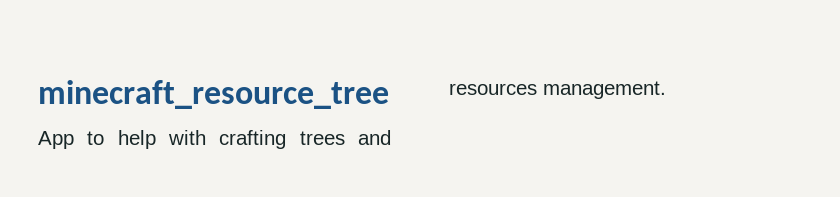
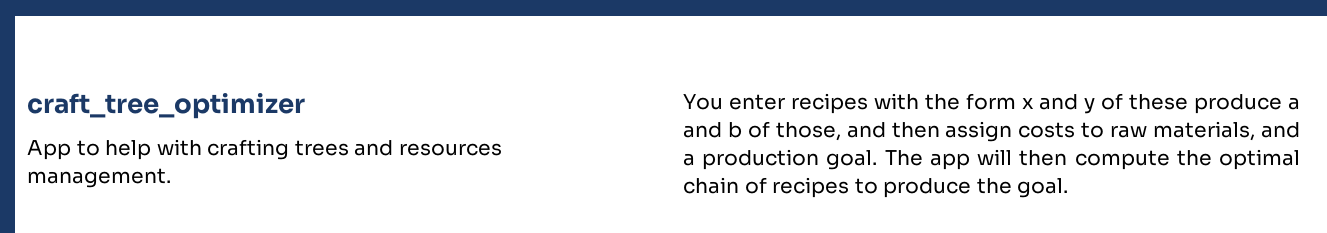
[38,80,389,109] minecraft_resource_tree -> [27,93,305,119] craft_tree_optimizer
(666, 90) none -> [683,93,1300,114] [683,121,1300,142] [683,149,1300,170] [683,177,1069,198] // You enter recipes with the form x and y of these produce a and b of those, and then assign costs to raw materials, and a production goal. The app will then compute the optimal chain of recipes to produce the goal.

